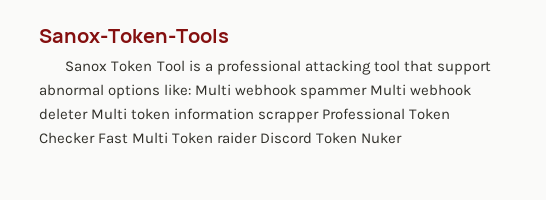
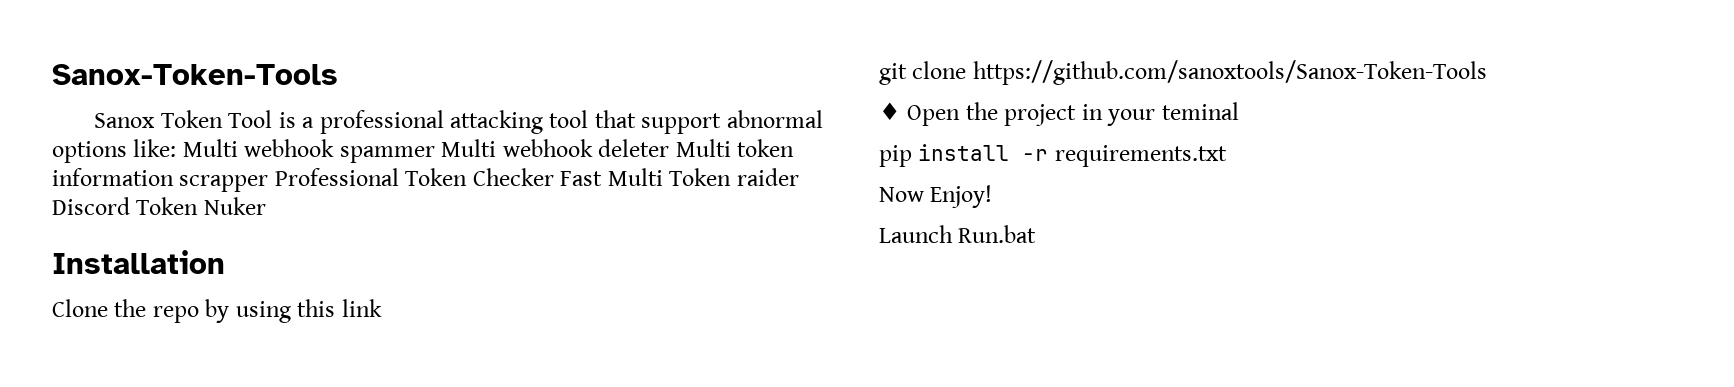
(403, 138) none -> [52,250,225,274] [52,299,382,323] [879,60,1487,85] [879,102,1239,126] [879,144,1227,167] [879,185,993,208] [879,225,1037,243] // Installation // Clone the repo by using this link // git clone https://github.com/sanoxtools/Sanox-Token-Tools // ♦ Open the project in your teminal // pip install -r requirements.txt // Now Enjoy! // Launch Run.bat

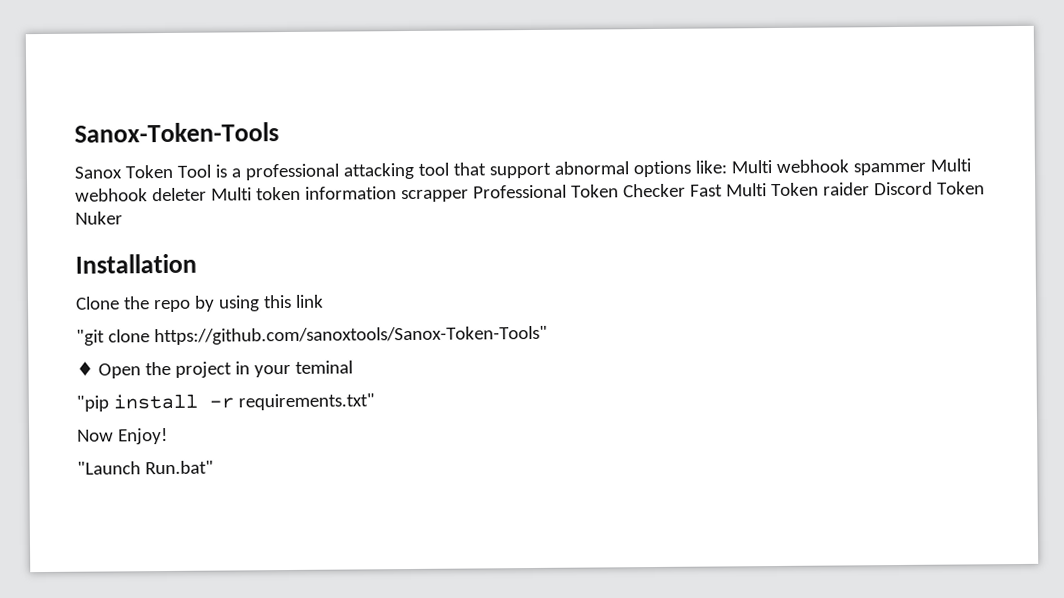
[879,60,1487,85] git clone https://github.com/sanoxtools/Sanox-Token-Tools -> [76,325,548,346] "git clone https://github.com/sanoxtools/Sanox-Token-Tools"
[879,145,912,167] pip -> [76,395,109,412] "pip
[1054,145,1227,167] requirements.txt -> [237,393,375,411] requirements.txt"
[879,225,1037,243] Launch Run.bat -> [77,460,214,475] "Launch Run.bat"

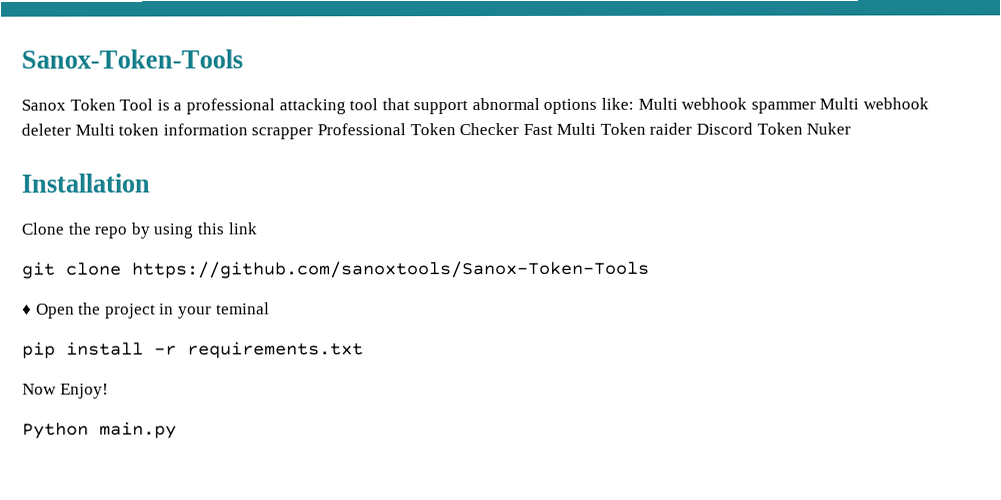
[76,325,548,346] "git clone https://github.com/sanoxtools/Sanox-Token-Tools" -> [22,260,650,279] git clone https://github.com/sanoxtools/Sanox-Token-Tools
[76,395,109,412] "pip -> [22,341,56,359] pip
[237,393,375,411] requirements.txt" -> [187,341,364,359] requirements.txt
[77,460,214,475] "Launch Run.bat" -> [22,421,177,439] Python main.py

